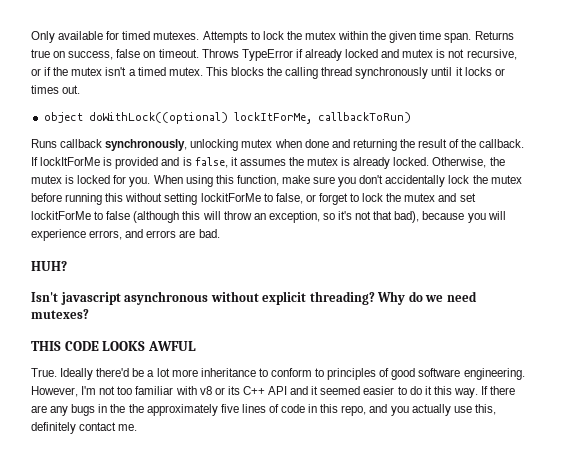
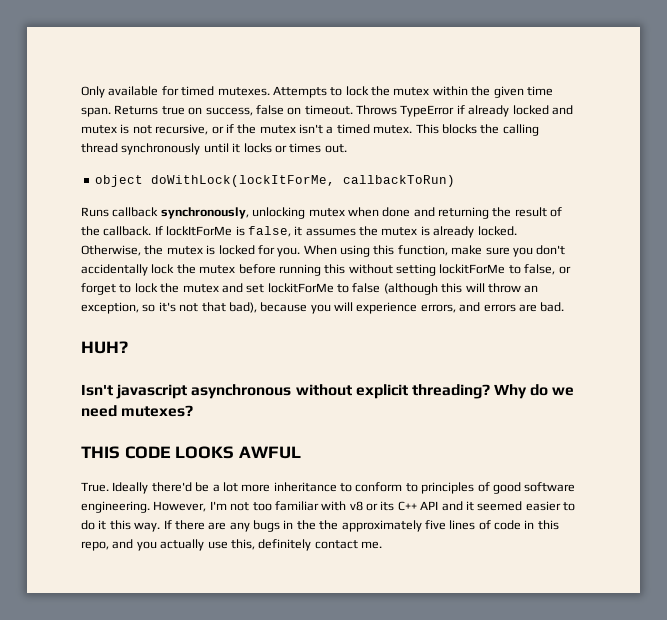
[88,112,312,124] doWithLock((optional) lockItForMe, -> [150,175,335,187] doWithLock(lockItForMe,
[115,157,192,169] provided and is -> (245, 231) none

